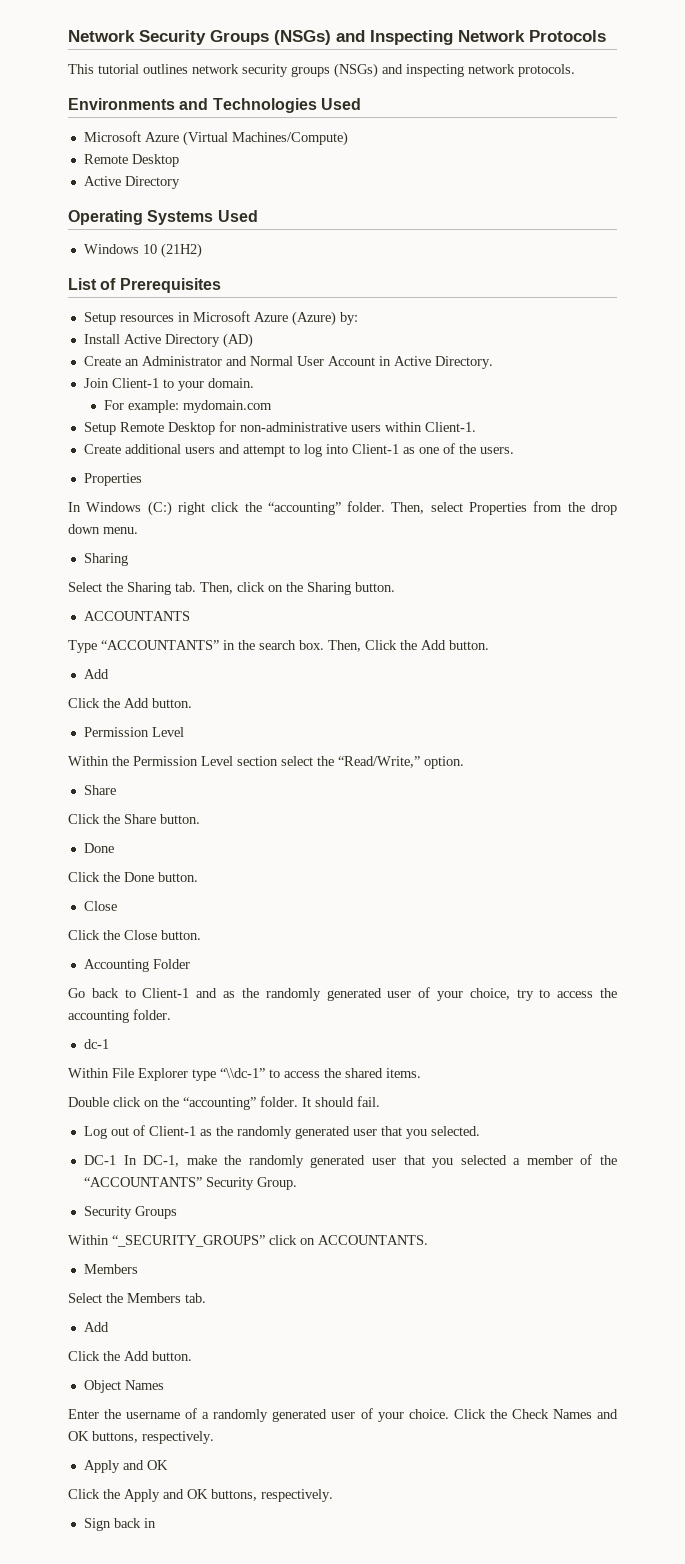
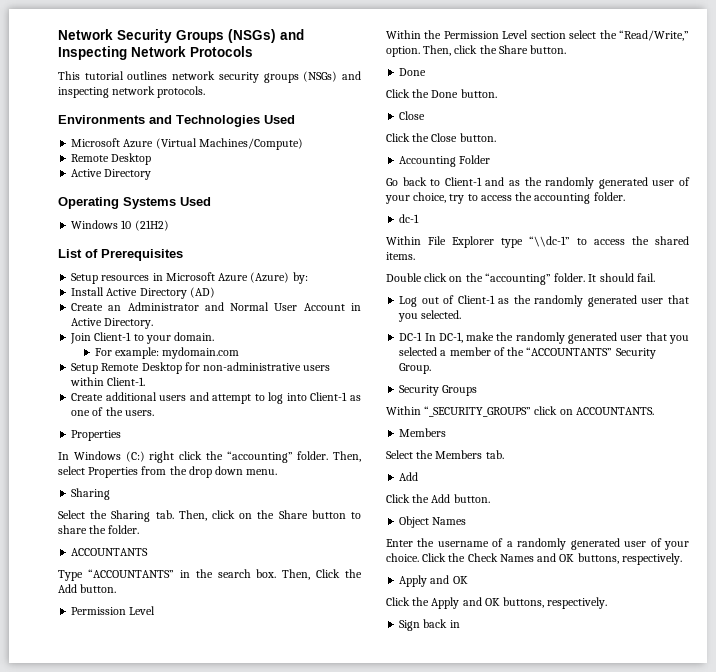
[307,582,395,595] Sharing button. -> [278,510,361,519] [58,525,140,534] Share button to share the folder.
[83,669,109,679] [68,698,192,708] // Add // Click the Add button. -> (117, 588) none
[83,785,116,795] [68,814,100,824] // Share // Click -> [423,45,478,56] Then, click

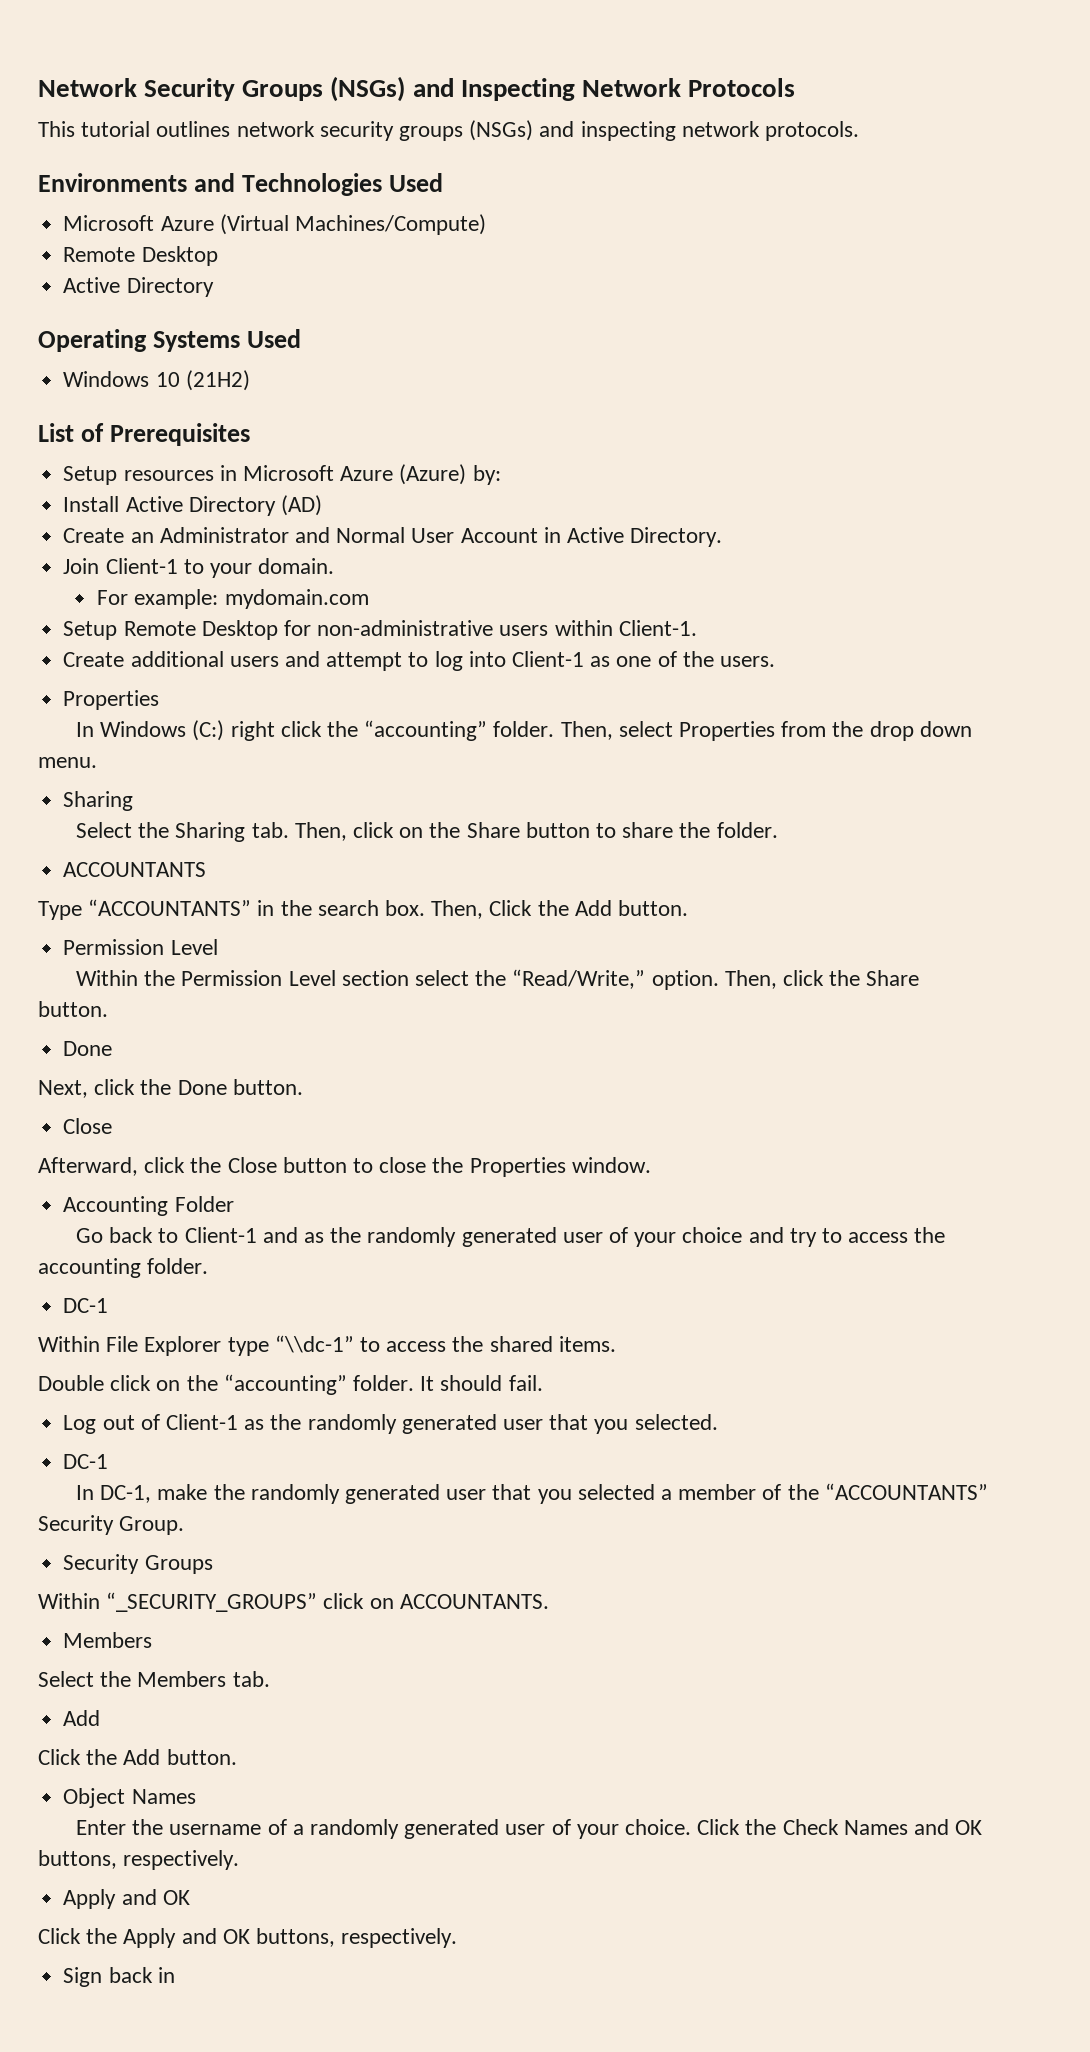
[386,89,410,98] Click -> [38,1079,136,1098] Next, click
[386,133,496,142] Click the Close button. -> [38,1157,651,1177] Afterward, click the Close button to close the Properties window.
[413,192,447,203] choice, -> [682,1227,784,1243] choice and
[399,214,420,223] dc-1 -> [63,1298,109,1313] DC-1
(423, 336) none -> (109, 1461) //

